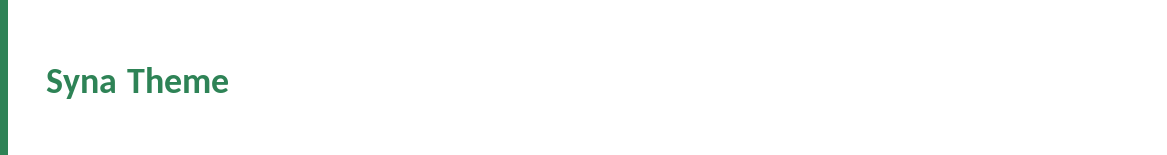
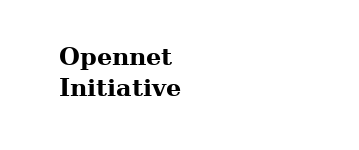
[46,67,229,99] Syna Theme -> [59,47,172,70] [59,78,181,96] Opennet Initiative

